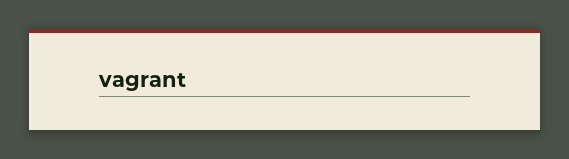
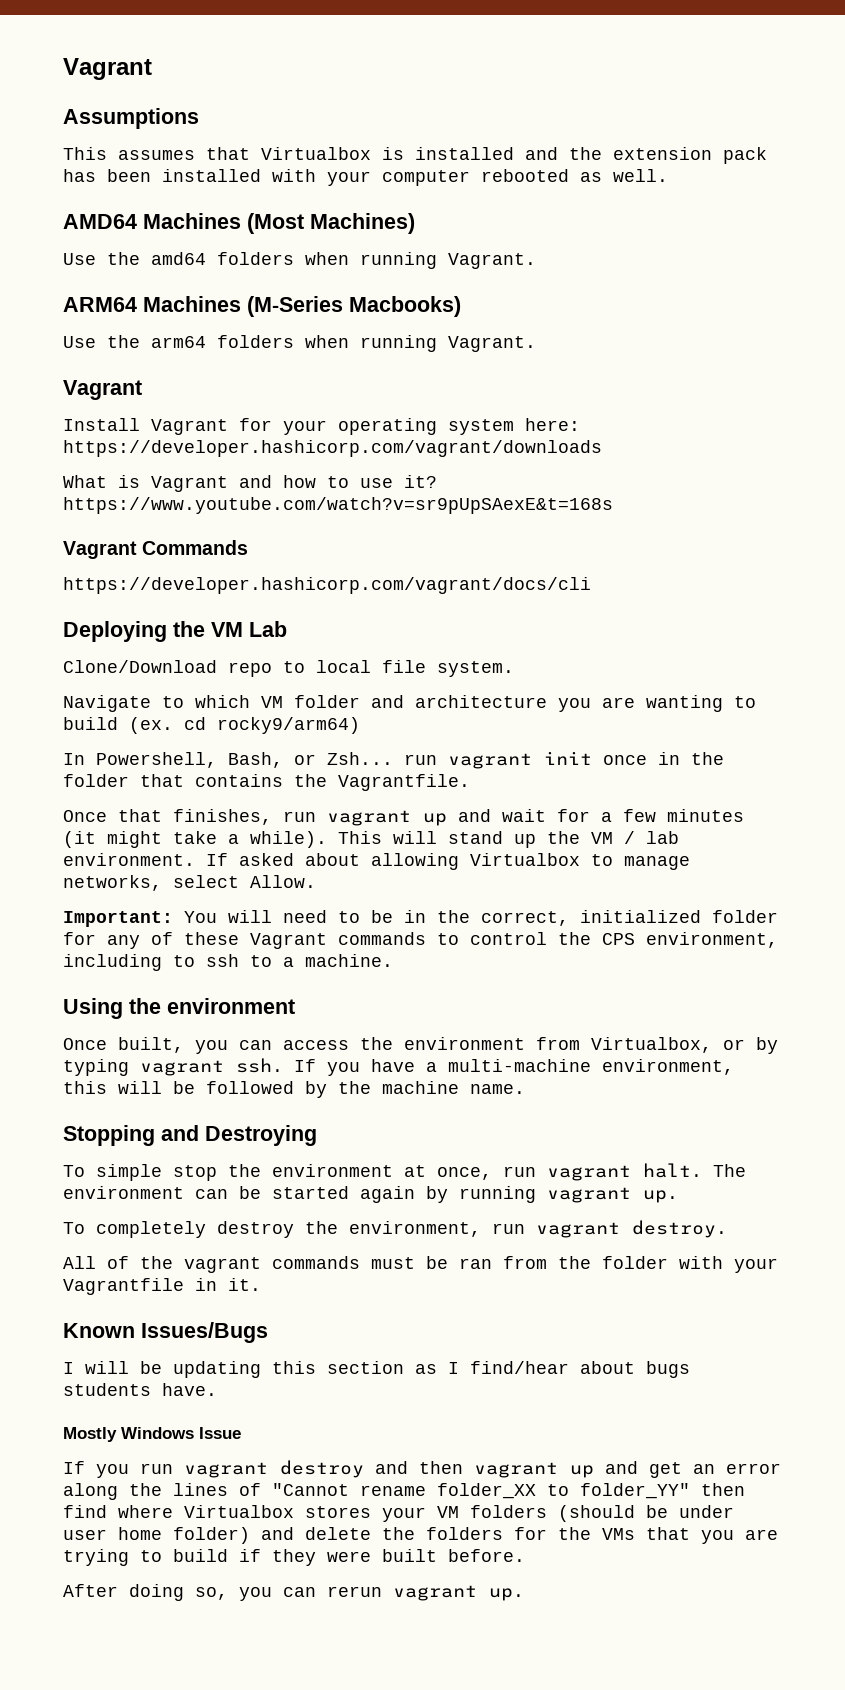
[98,73,186,91] vagrant -> [63,58,152,80] [63,108,199,129] [63,147,767,164] [63,169,668,186] [63,213,415,234] [63,252,536,269] [63,296,461,317] [63,335,536,352] [63,380,142,400] [63,418,580,435] [63,440,602,457] [63,475,437,492] [63,497,613,514] [63,540,249,559] [63,577,591,594] [63,621,287,642] [63,660,514,677] [63,695,756,712] [63,717,360,734] [63,751,724,769] [63,774,470,791] [63,809,744,826] [63,831,679,848] [63,853,690,870] [63,875,316,891] [63,910,778,927] [63,932,778,949] [63,954,393,971] [63,998,295,1019] [63,1037,778,1054] [63,1058,734,1076] [63,1081,525,1098] [63,1125,317,1146] [63,1163,746,1181] [63,1186,678,1203] [63,1220,727,1238] [63,1256,778,1273] [63,1278,261,1295] [63,1322,268,1343] [63,1361,690,1378] [63,1383,217,1396] [63,1427,241,1442] [63,1460,781,1478] [63,1483,745,1500] [63,1505,734,1522] [63,1527,778,1544] [63,1549,525,1566] [63,1584,524,1601] Vagrant // Assumptions // This assumes that Virtualbox is installed and the extension pack has been installed with your computer rebooted as well. // AMD64 Machines (Most Machines) // Use the amd64 folders when running Vagrant. // ARM64 Machines (M-Series Macbooks) // Use the arm64 folders when running Vagrant. // Vagrant // Install Vagrant for your operating system here: https://developer.hashicorp.com/vagrant/downloads // What is Vagrant and how to use it? https://www.youtube.com/watch?v=sr9pUpSAexE&t=168s // Vagrant Commands // https://developer.hashicorp.com/vagrant/docs/cli // Deploying the VM Lab // Clone/Download repo to local file system. // Navigate to which VM folder and architecture you are wanting to build (ex. cd rocky9/arm64) // In Powershell, Bash, or Zsh... run vagrant init once in the folder that contains the Vagrantfile. // Once that finishes, run vagrant up and wait for a few minutes (it might take a while). This will stand up the VM / lab environment. If asked about allowing Virtualbox to manage networks, select Allow. // Important: You will need to be in the correct, initialized folder for any of these Vagrant commands to control the CPS environment, including to ssh to a machine. // Using the environment // Once built, you can access the environment from Virtualbox, or by typing vagrant ssh. If you have a multi-machine environment, this will be followed by the machine name. // Stopping and Destroying // To simple stop the environment at once, run vagrant halt. The environment can be started again by running vagrant up. // To completely destroy the environment, run vagrant destroy. // All of the vagrant commands must be ran from the folder with your Vagrantfile in it. // Known Issues/Bugs // I will be updating this section as I find/hear about bugs students have. // Mostly Windows Issue // If you run vagrant destroy and then vagrant up and get an error along the lines of "Cannot rename folder_XX to folder_YY" then find where Virtualbox stores your VM folders (should be under user home folder) and delete the folders for the VMs that you are trying to build if they were built before. // After doing so, you can rerun vagrant up.

